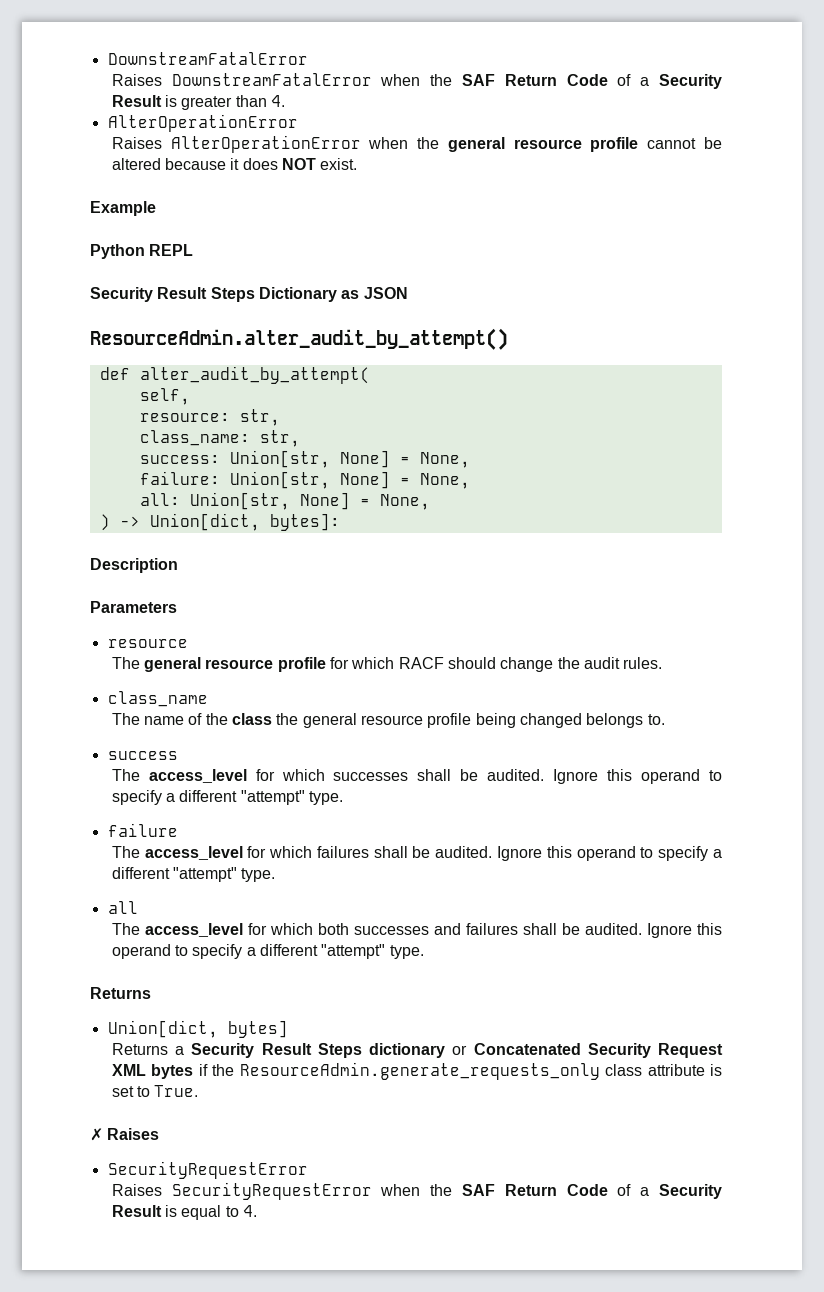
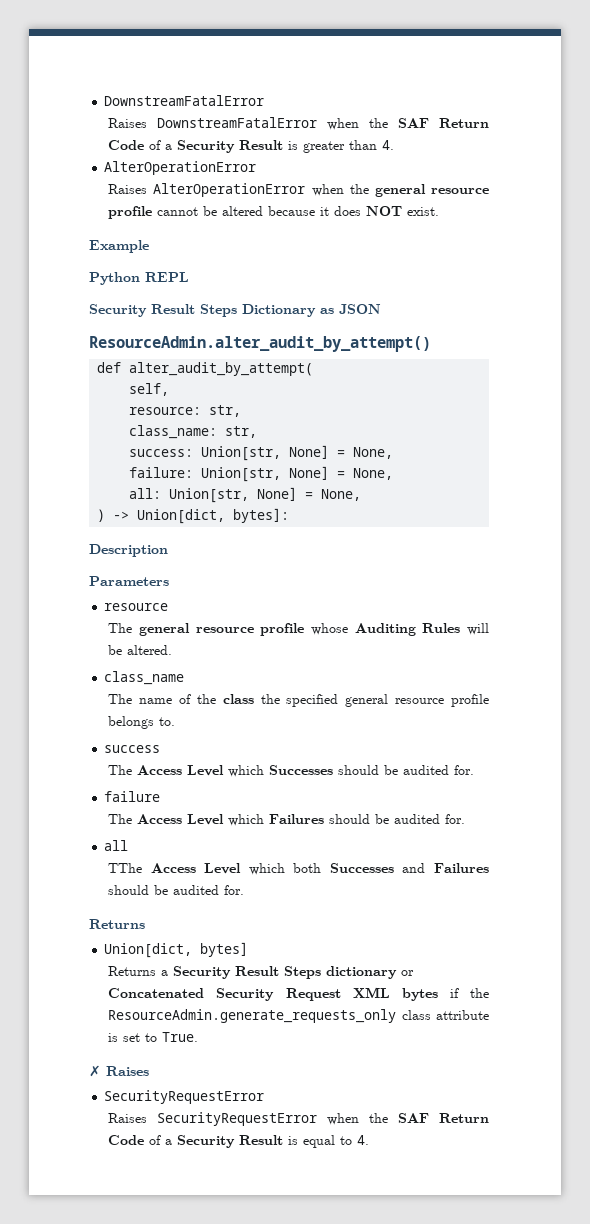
[330,657,663,672] for which RACF should change the audit rules. -> [311,623,489,636] [108,645,173,655] whose Auditing Rules will be altered.
[302,713,582,728] general resource profile being changed -> [286,694,489,707] specified general resource profile
[148,769,722,784] [111,790,344,805] [107,823,178,837] [111,846,722,861] [111,867,276,882] [107,901,138,914] [111,923,722,938] [111,944,424,959] access_level for which successes shall be audited. Ignore this operand to specify a different "attempt" type. // failure // The access_level for which failures shall be audited. Ignore this operand to specify a different "attempt" type. // all // The access_level for which both successes and failures shall be audited. Ignore this operand to specify a different "attempt" type. -> [137,765,475,777] [104,791,161,802] [108,814,466,826] [104,840,129,851] [108,863,489,875] [108,885,245,895] Access Level which Successes should be audited for. // failure // The Access Level which Failures should be audited for. // all // TThe Access Level which both Successes and Failures should be audited for.

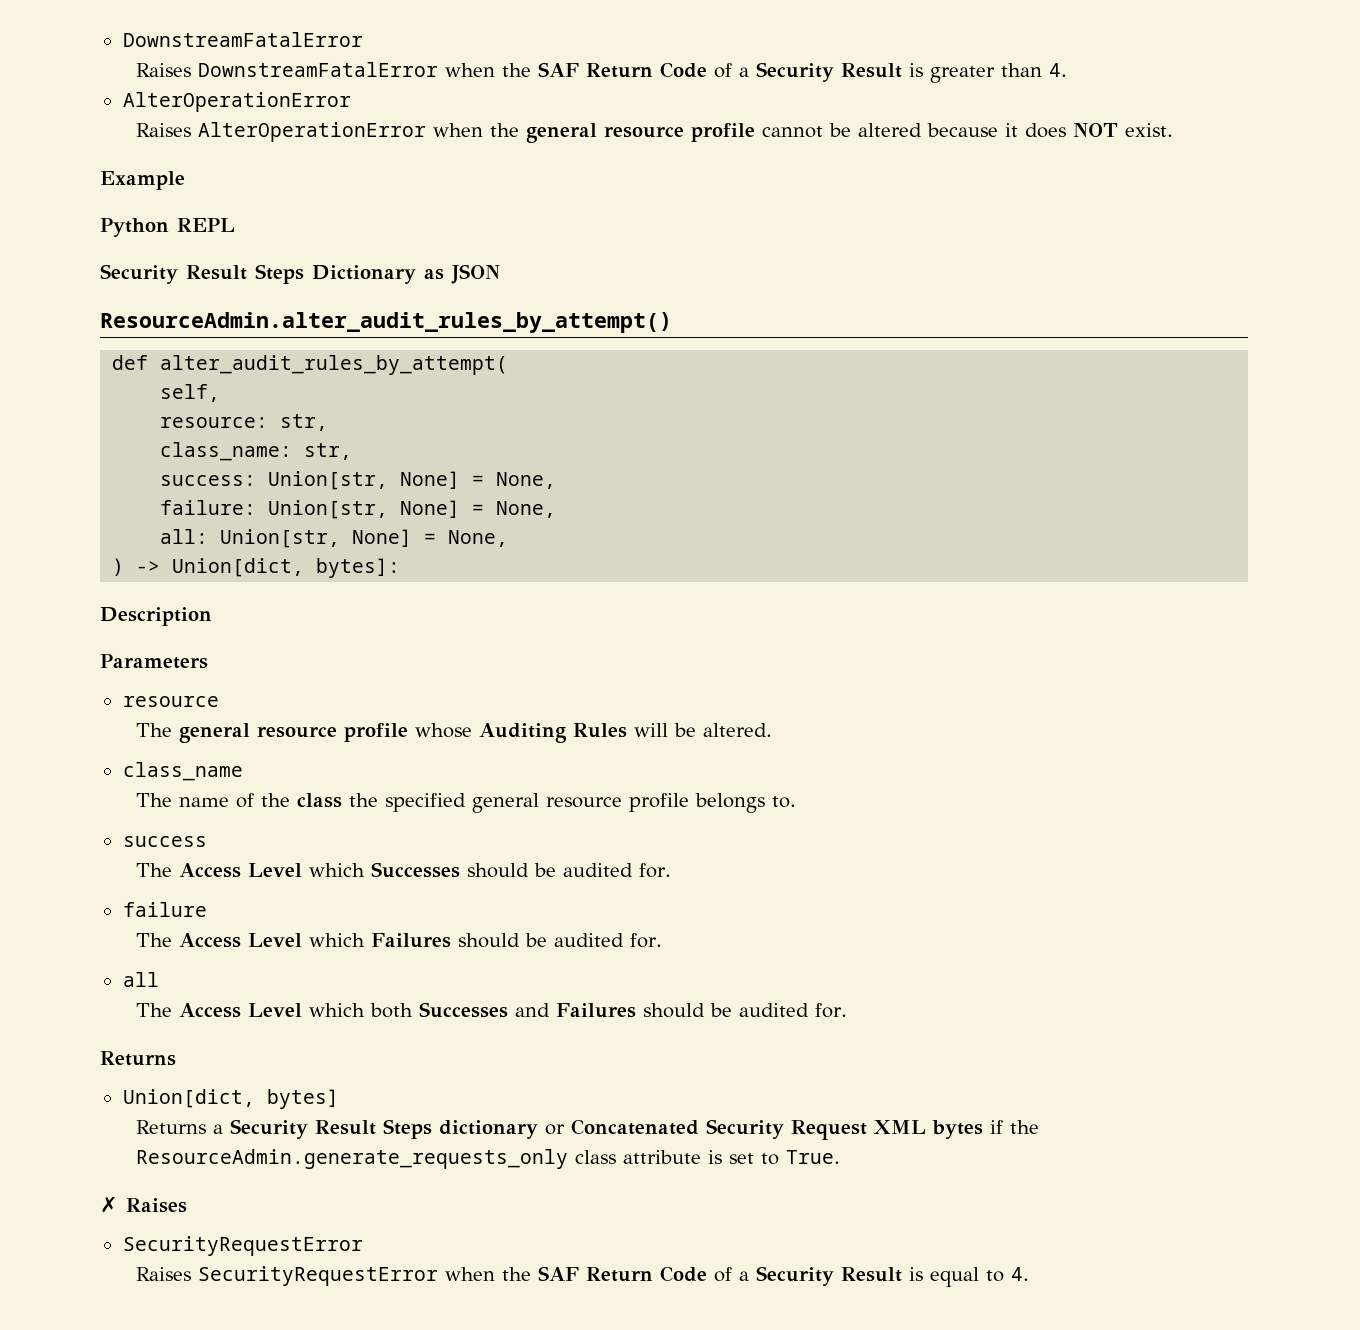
[89,336,431,352] ResourceAdmin.alter_audit_by_attempt() -> [100,312,672,333] ResourceAdmin.alter_audit_rules_by_attempt()
[129,362,314,376] alter_audit_by_attempt( -> [160,355,509,375] alter_audit_rules_by_attempt(
[108,863,143,873] TThe -> [136,1003,173,1017] The

